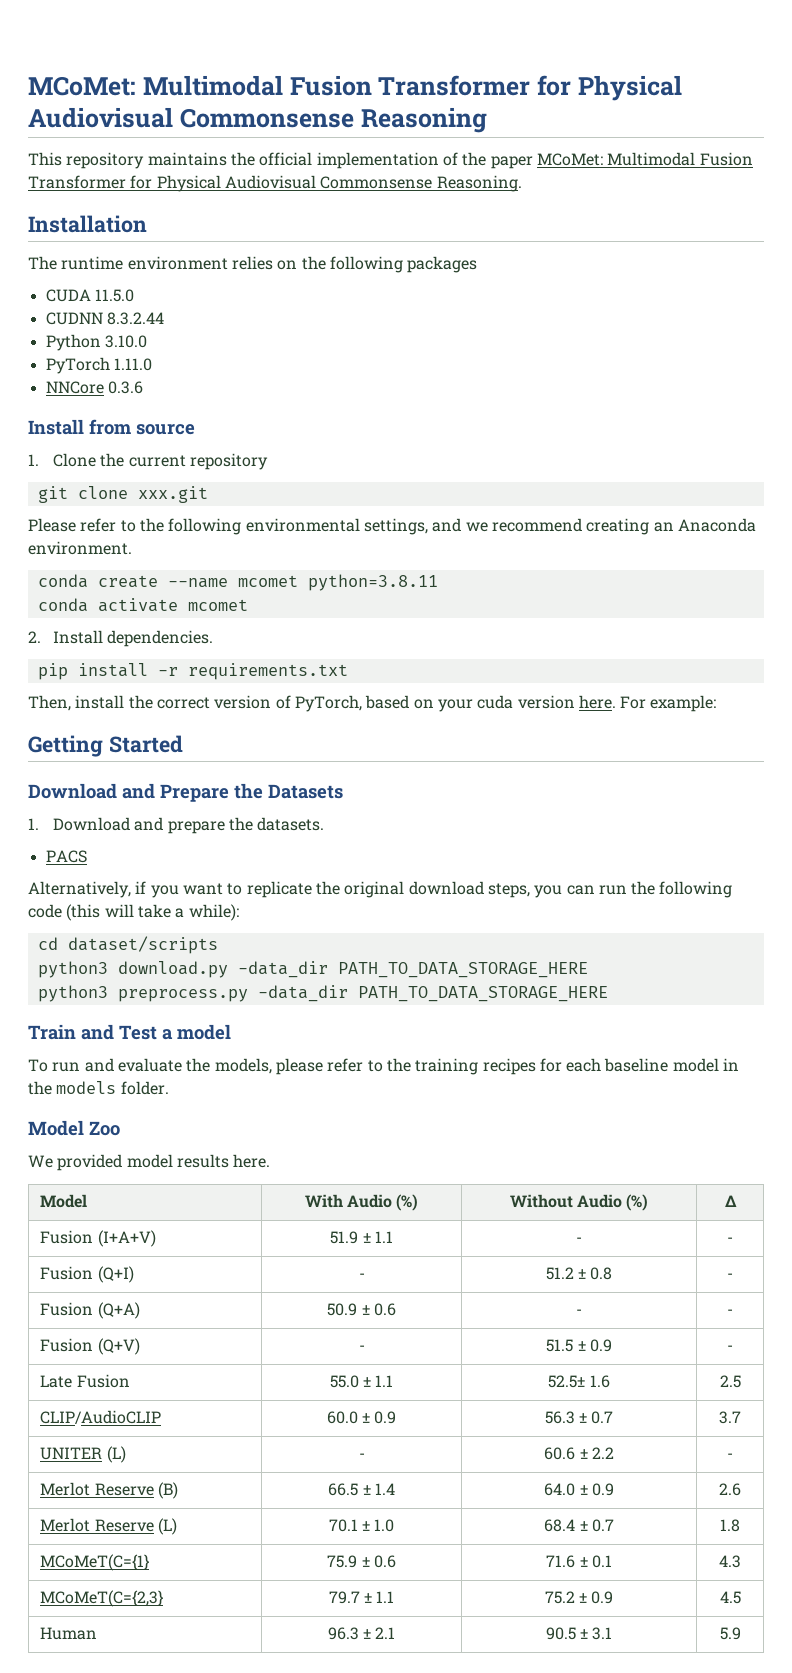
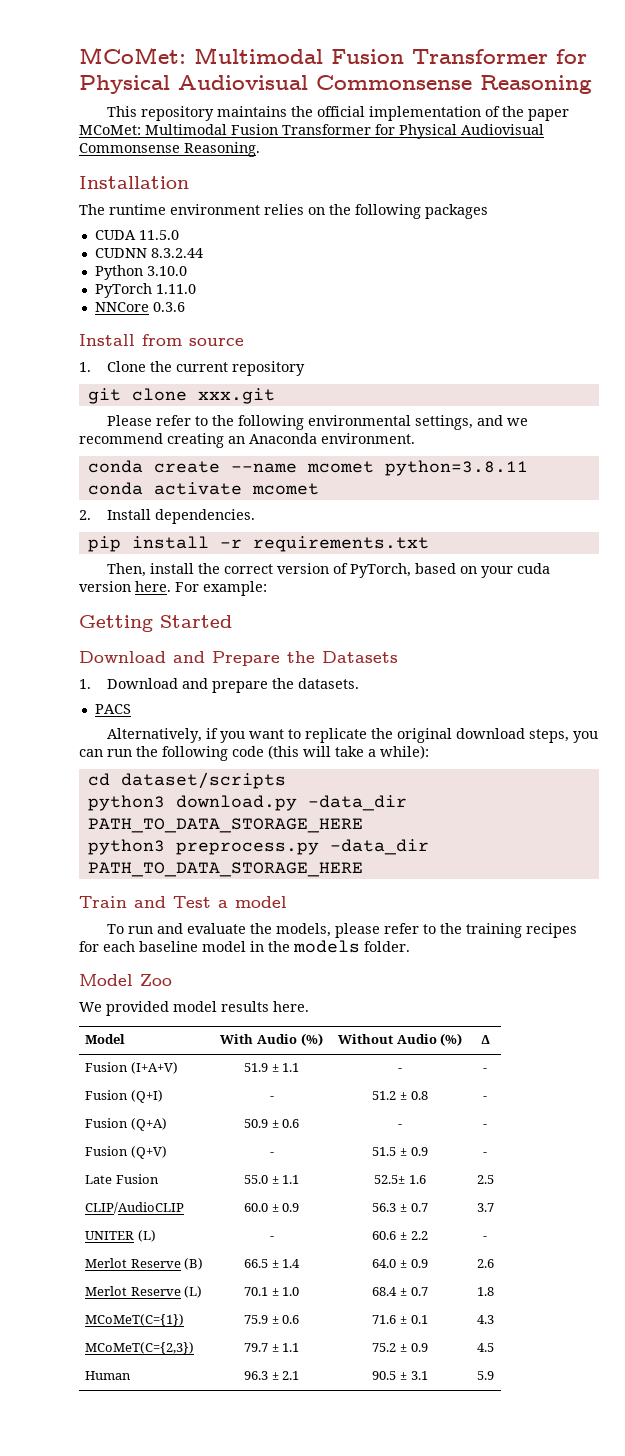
[40,1554,150,1571] MCoMeT(C={1} -> [85,1314,185,1326] MCoMeT(C={1})
[40,1590,164,1607] MCoMeT(C={2,3} -> [85,1342,195,1354] MCoMeT(C={2,3})

